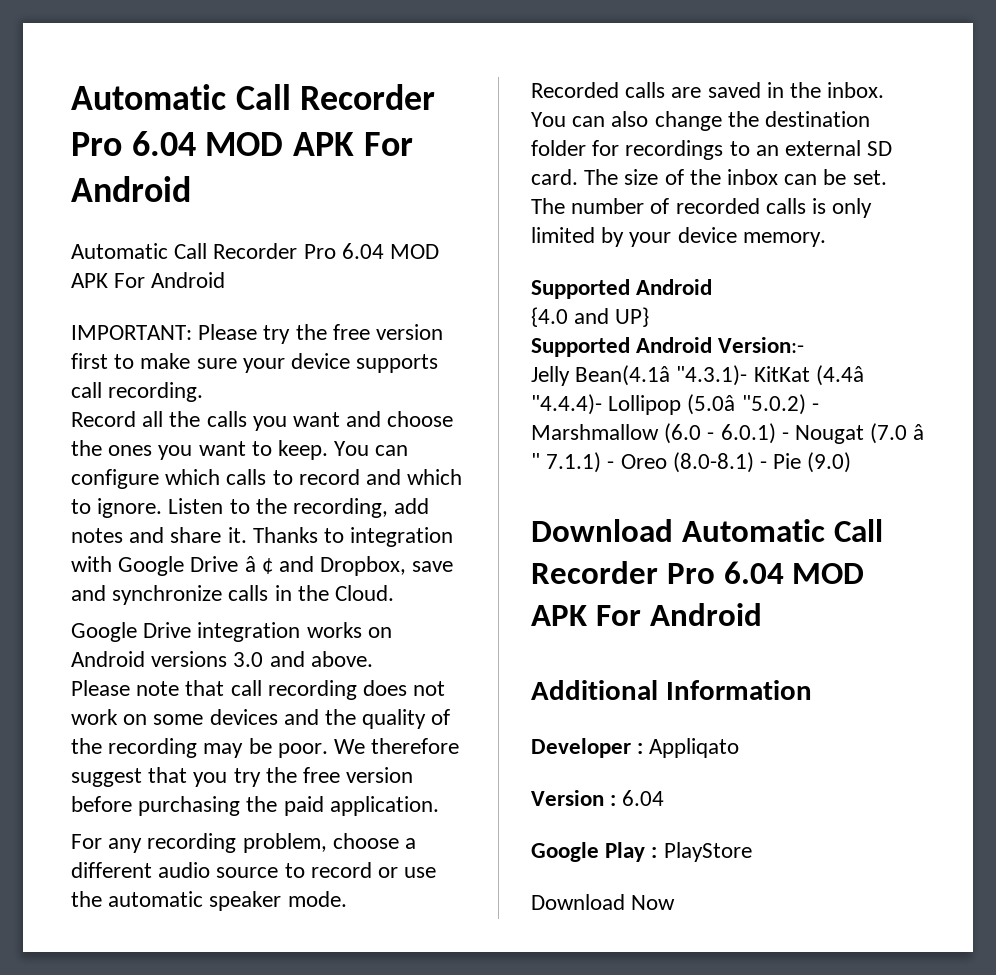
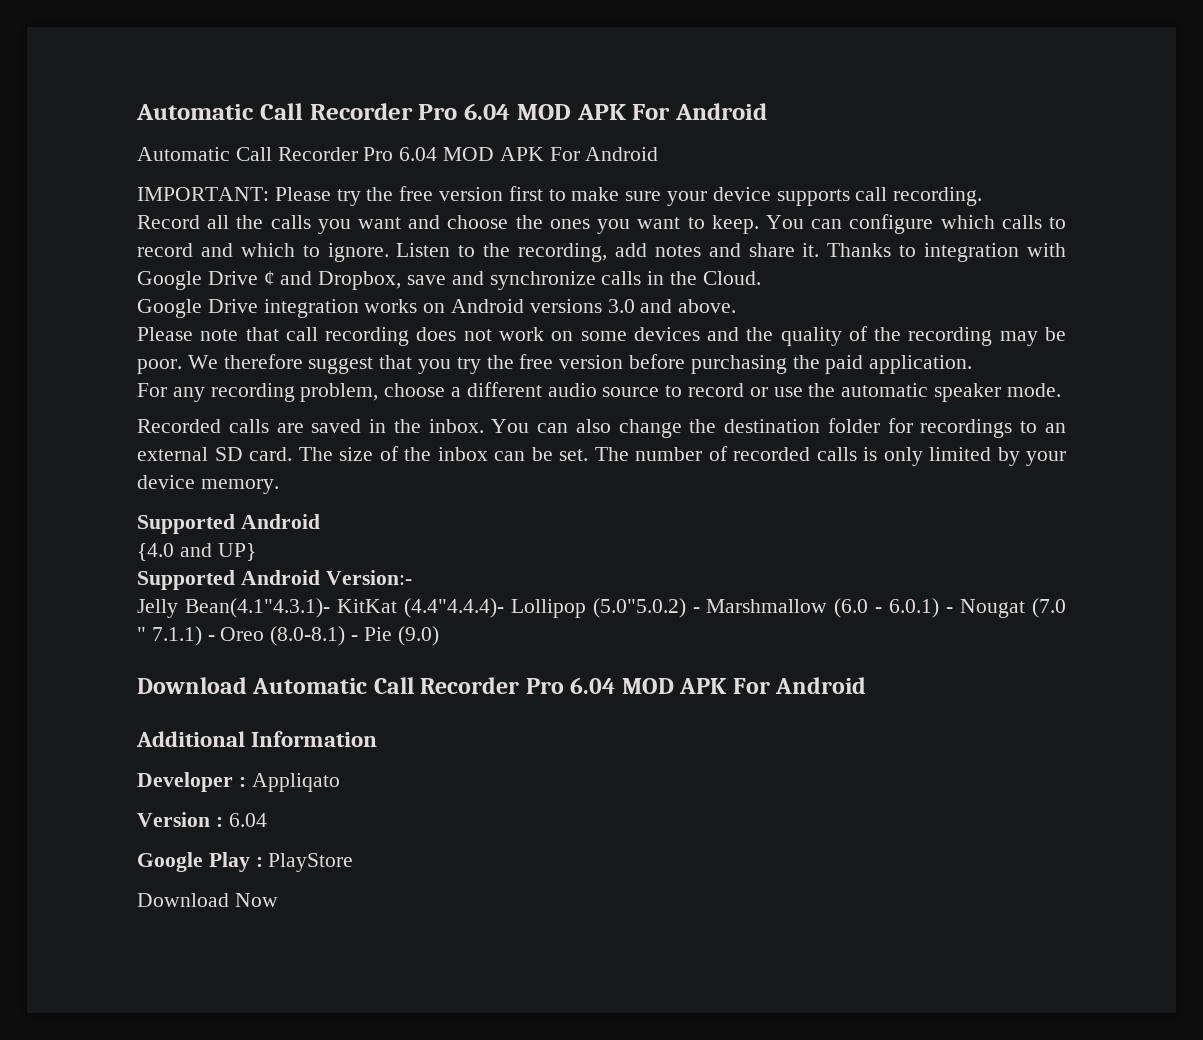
[244,556,256,572] â -> (258, 278) none
[575,365,864,386] [531,394,806,415] Bean(4.1â "4.3.1)- KitKat (4.4â "4.4.4)- Lollipop (5.0â "5.0.2) -> [184,598,686,618] Bean(4.1"4.3.1)- KitKat (4.4"4.4.4)- Lollipop (5.0"5.0.2)
[913,424,925,440] â -> (1066, 608) none

